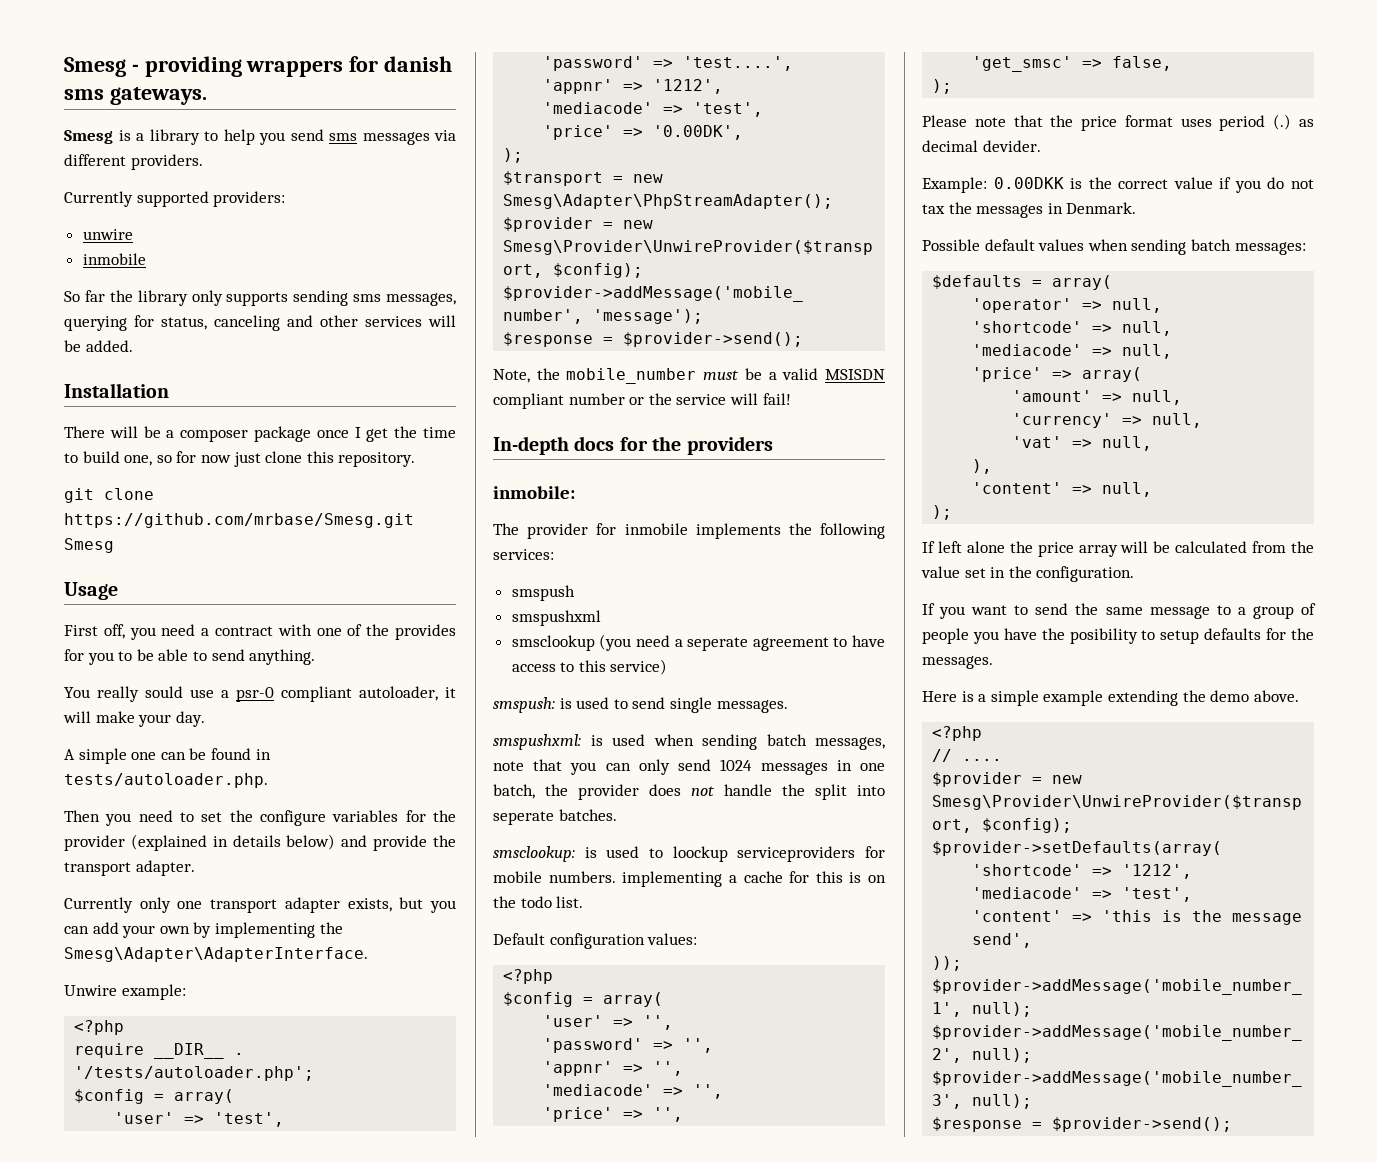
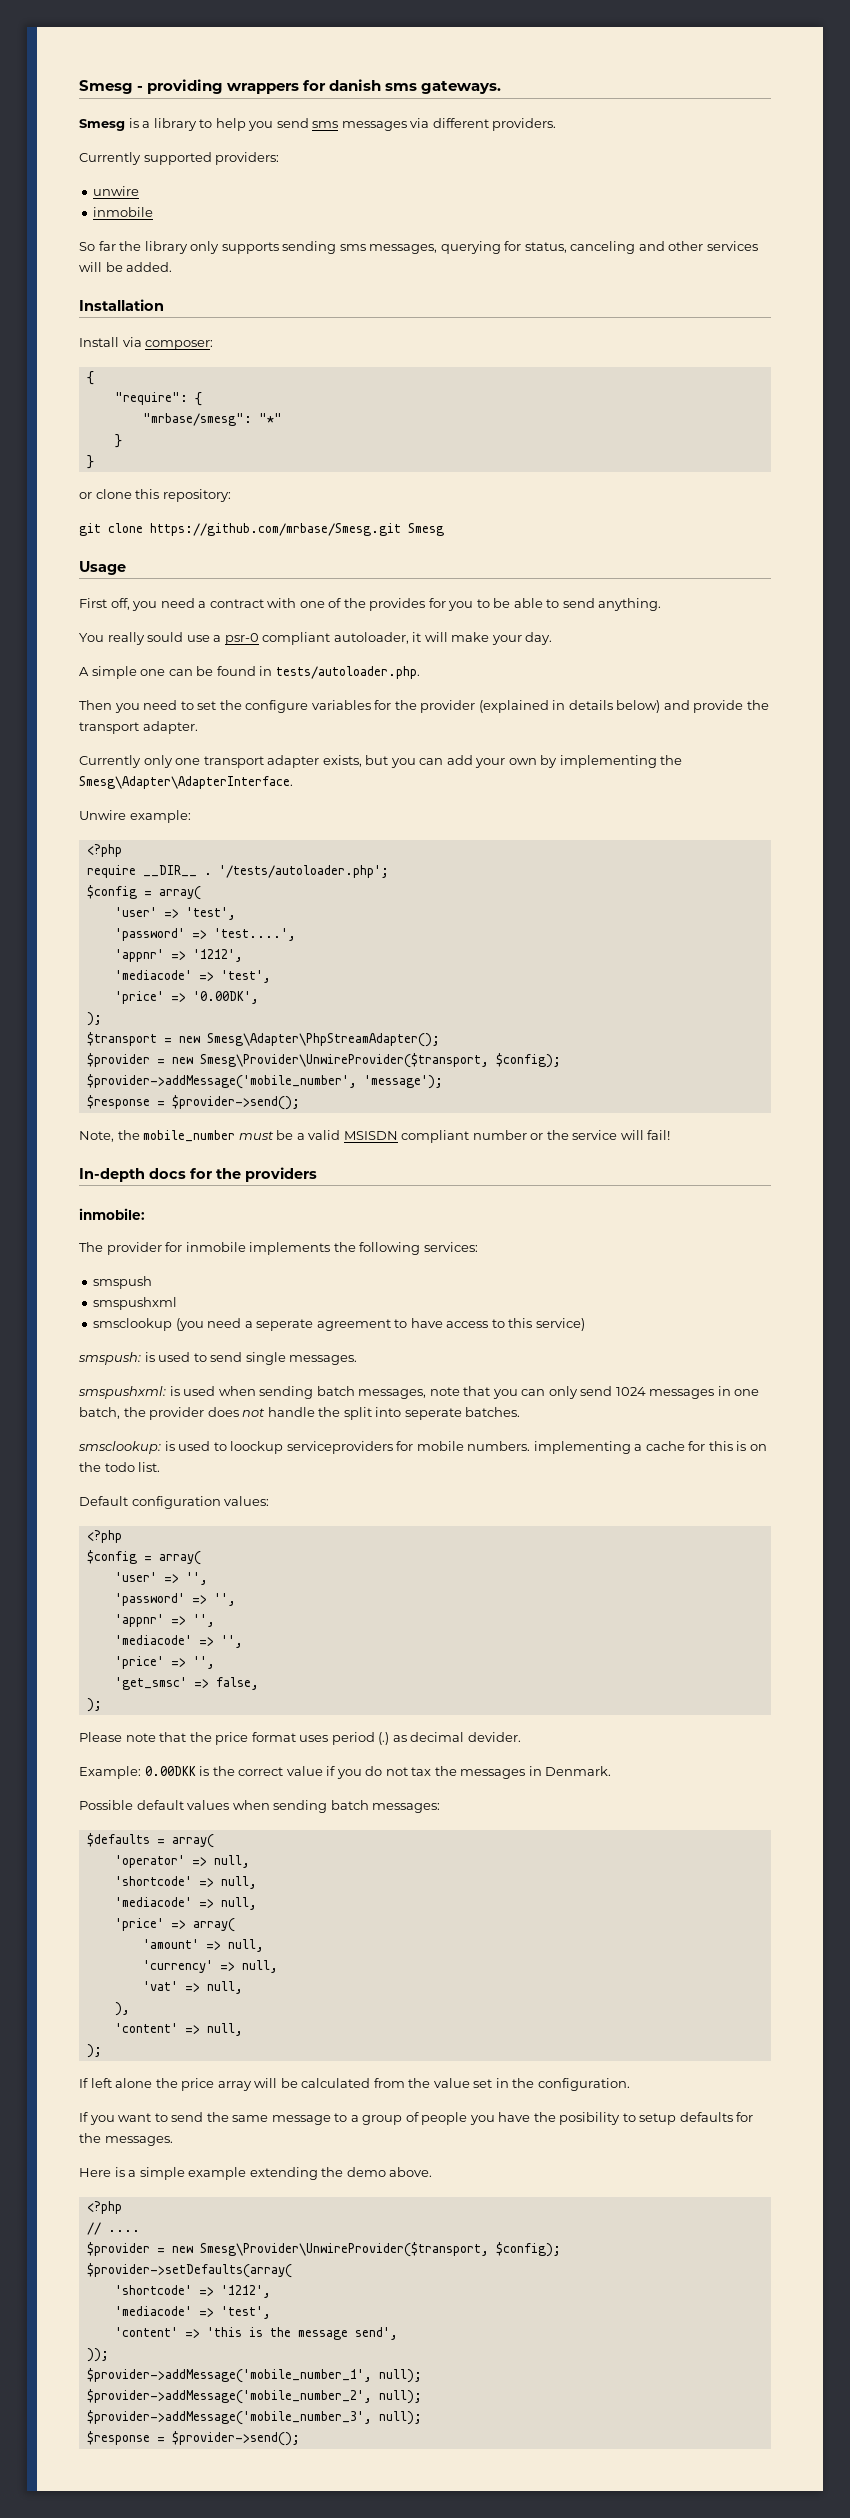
[64,426,456,442] [64,451,261,467] There will be a composer package once I get the time to build one, so for now just -> [79,337,214,350] [86,371,94,385] [114,392,202,406] [142,413,282,426] [114,434,122,448] [86,455,94,469] [79,492,92,499] Install via composer: // { // "require": { // "mrbase/smesg": "*" // } // } // or
[338,452,416,467] repository. -> [162,489,231,502] repository:

